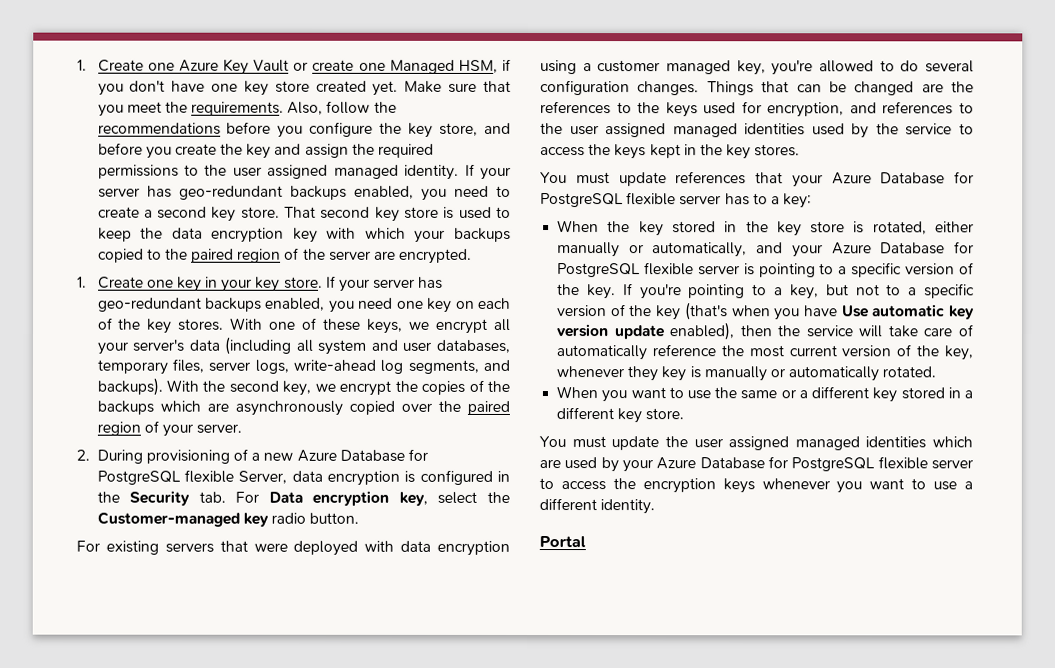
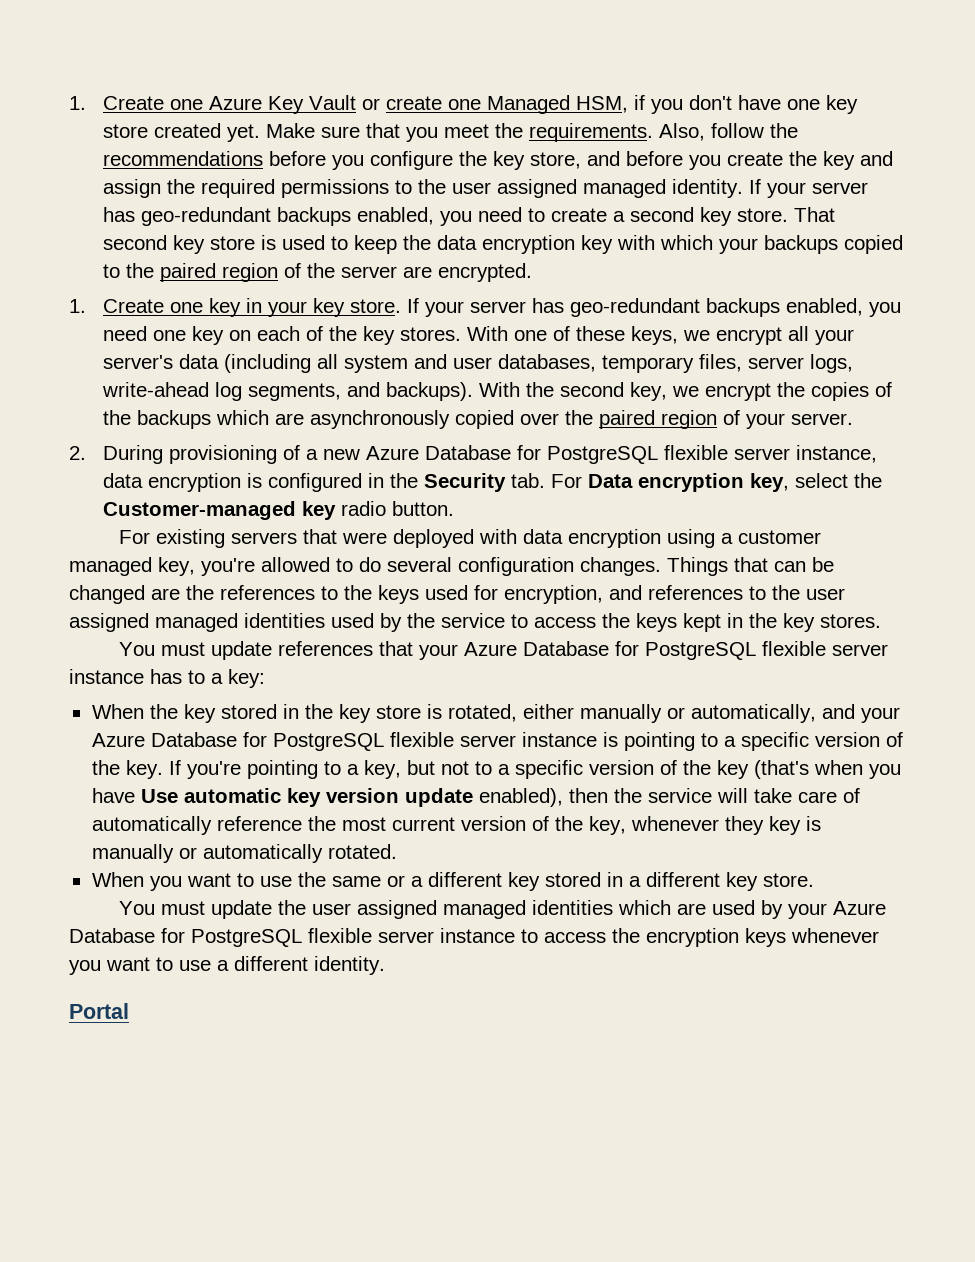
[238,470,288,484] Server, -> [734,445,878,463] server instance,
(722, 200) none -> [69,669,144,684] instance
(740, 270) none -> [521,732,597,747] instance
(973, 464) none -> [440,928,515,943] instance

